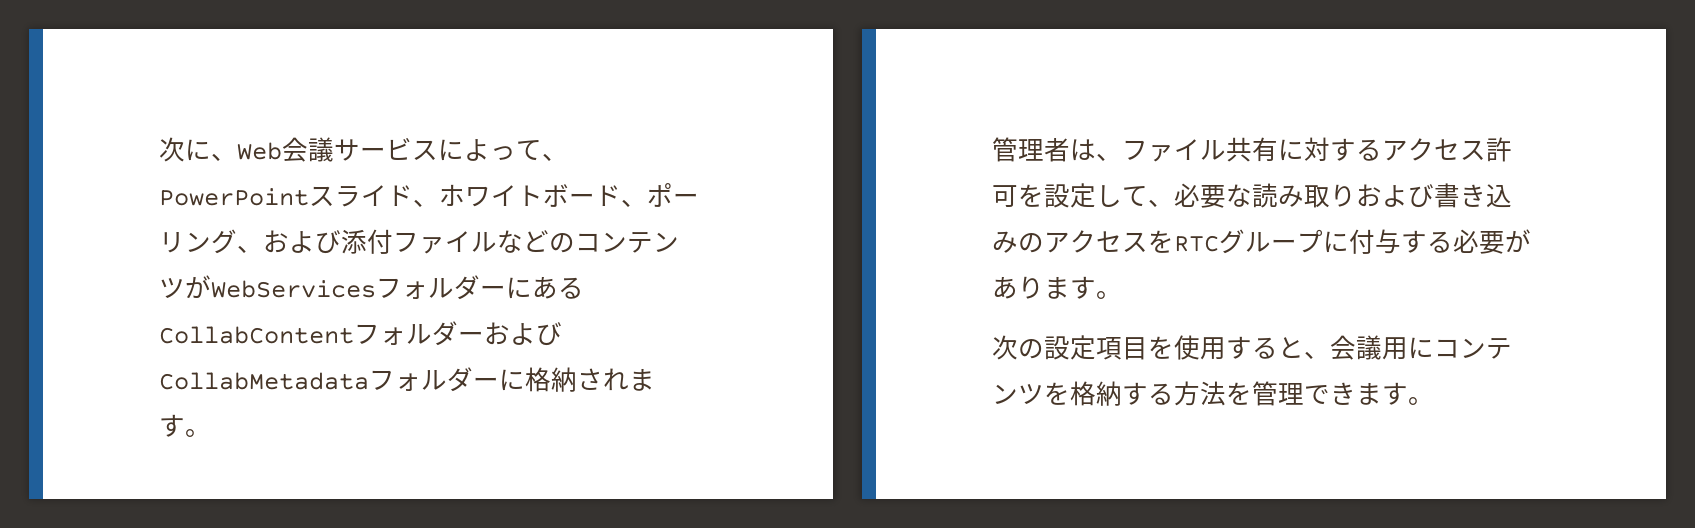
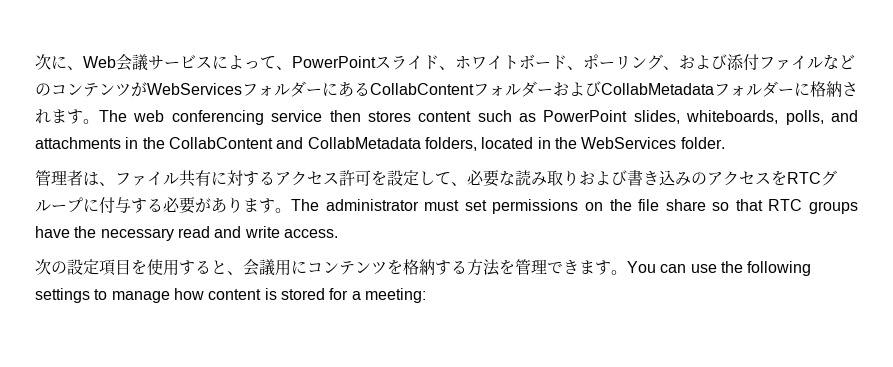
(211, 433) none -> [99,110,858,125] [35,137,725,151] The web conferencing service then stores content such as PowerPoint slides, whiteboards, polls, and attachments in the CollabContent and CollabMetadata folders, located in the WebServices folder.
(1122, 295) none -> [291,199,859,214] [35,226,338,241] The administrator must set permissions on the file share so that RTC groups have the necessary read and write access.
(1434, 401) none -> [627,261,812,276] [35,288,426,303] You can use the following settings to manage how content is stored for a meeting:

